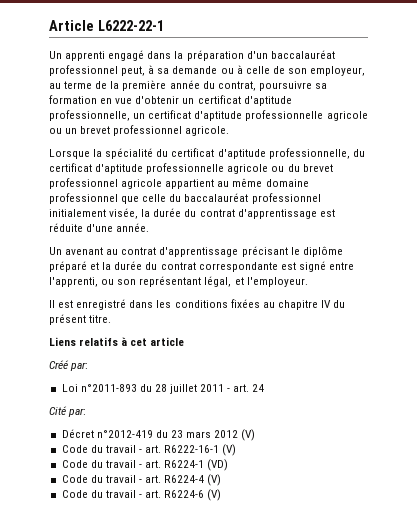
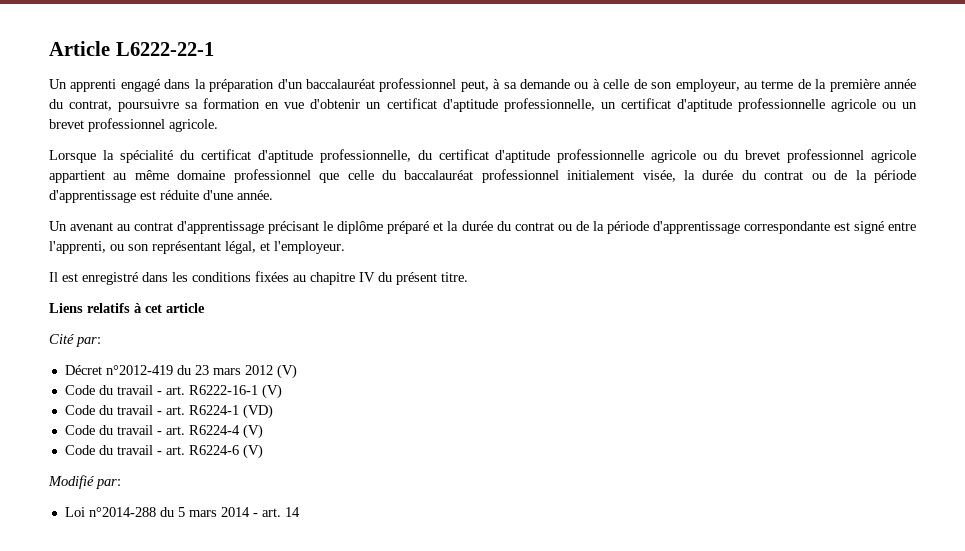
(235, 213) none -> [811,170,917,183] ou de la période
(196, 266) none -> [557,221,740,234] ou de la période d'apprentissage
[49,360,89,371] [61,384,265,394] // Créé par: // Loi n°2011-893 du 28 juillet 2011 - art. 24 -> (205, 308) none
(222, 495) none -> [48,475,121,489] [64,507,300,517] // Modifié par: // Loi n°2014-288 du 5 mars 2014 - art. 14

